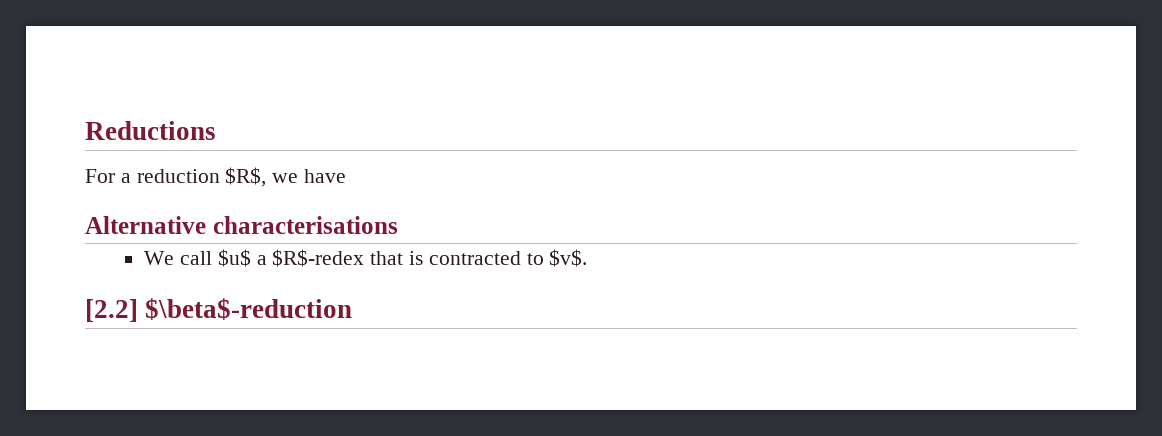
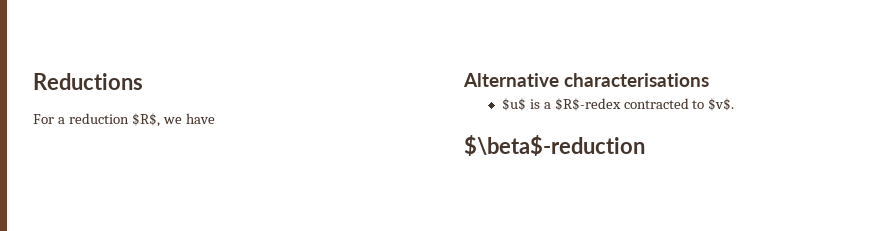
[144,249,424,267] We call $u$ a $R$-redex that is -> [501,98,621,111] $u$ is a $R$-redex
[85,299,138,322] [2.2] -> (735, 104) none

